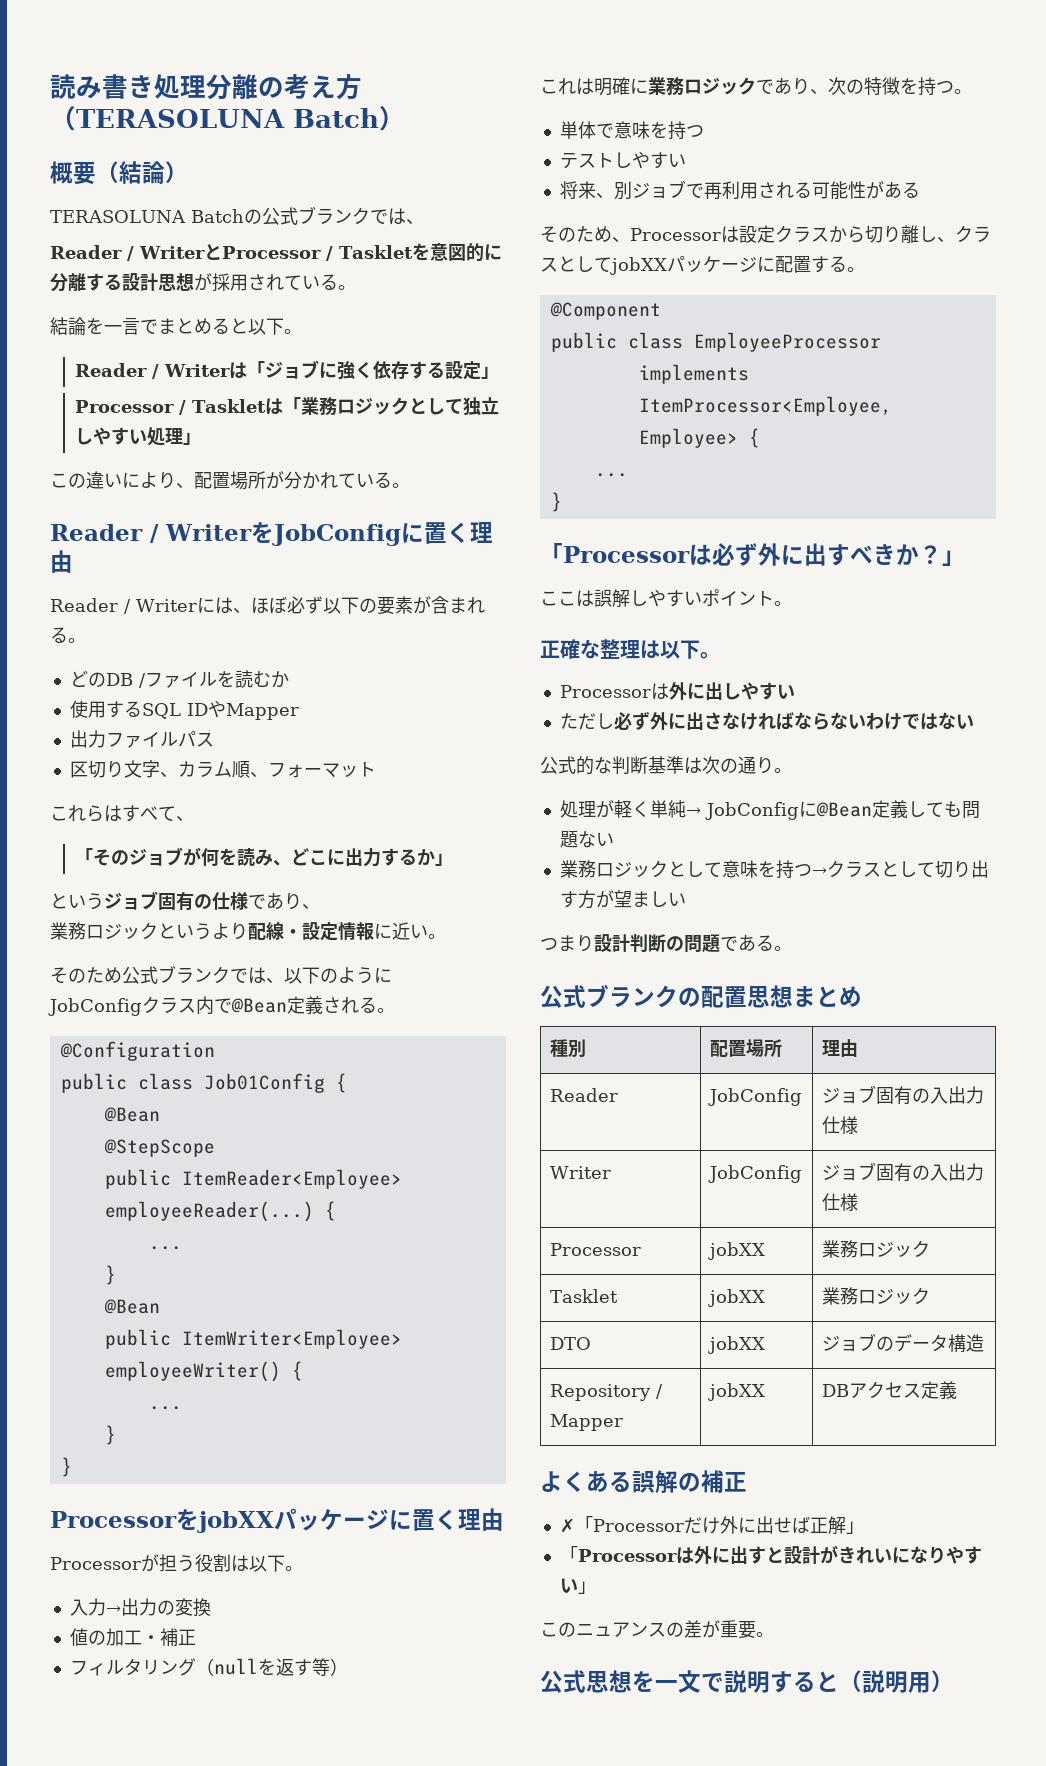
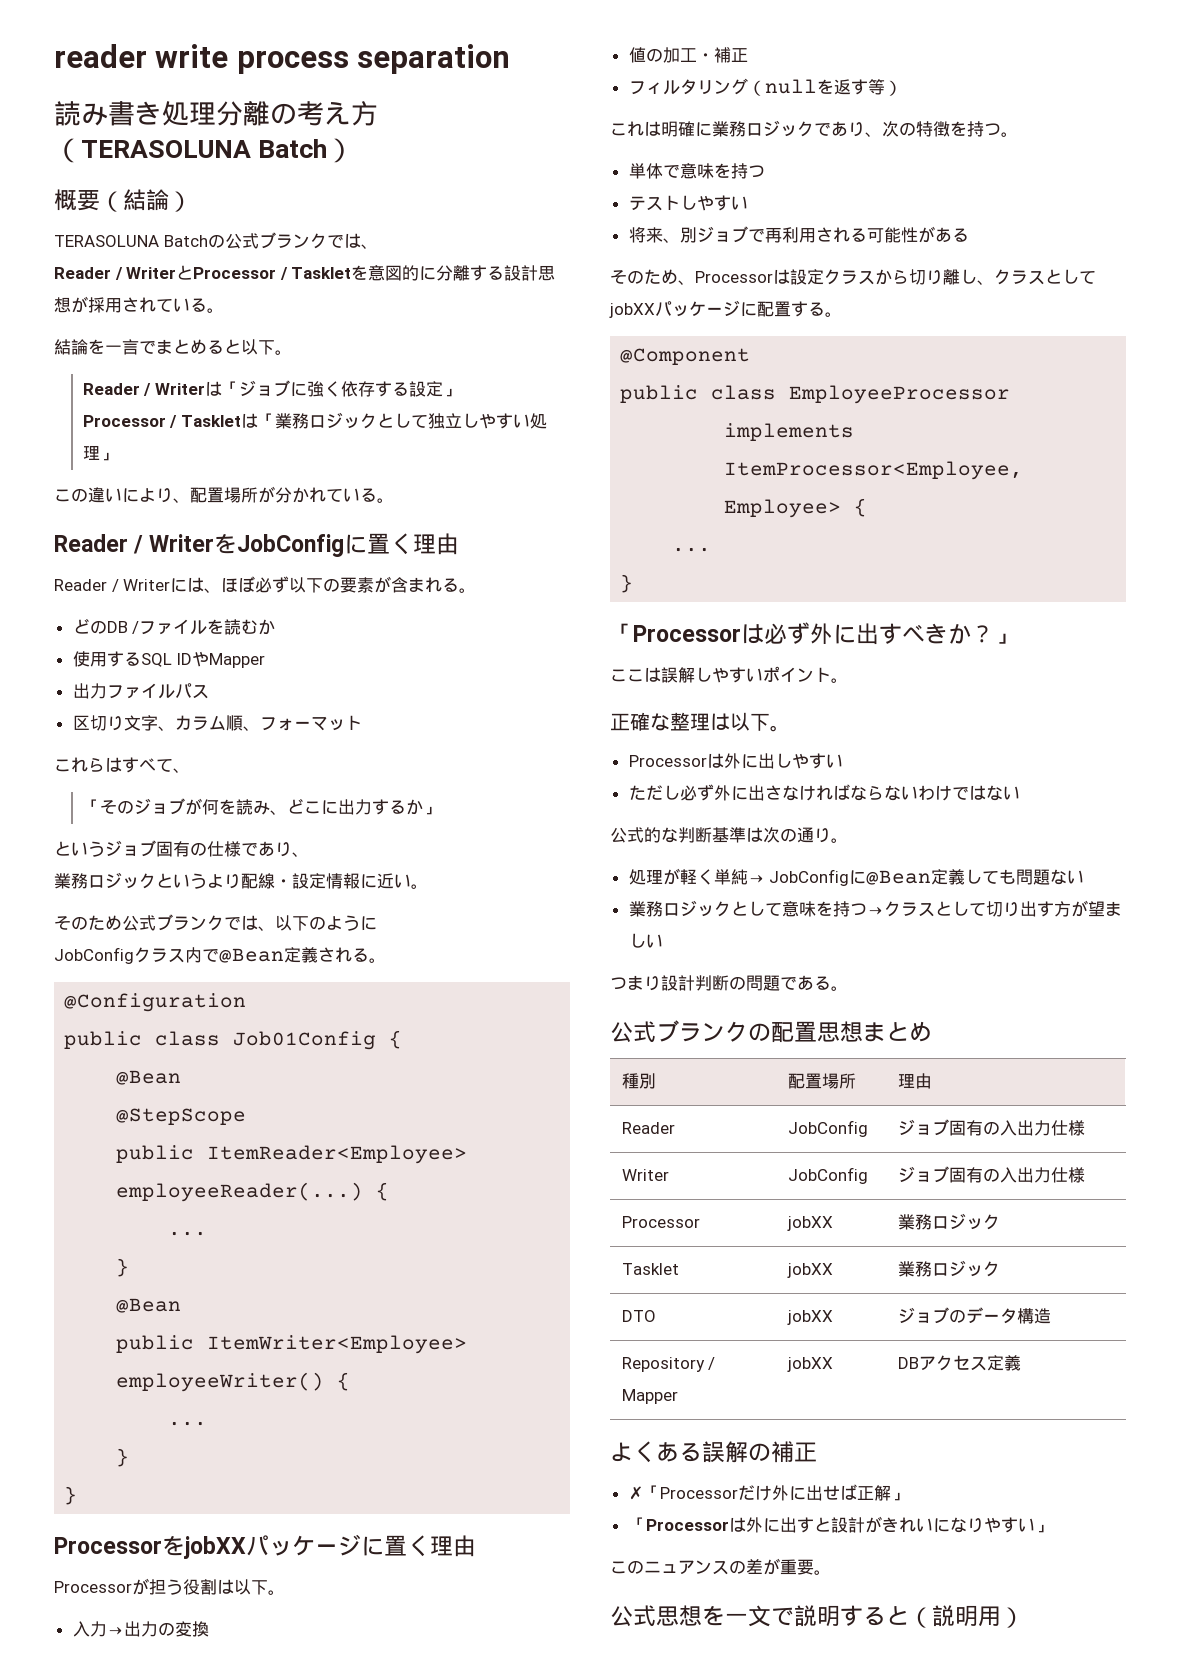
(50, 86) none -> [54,44,511,74] reader write process separation //

